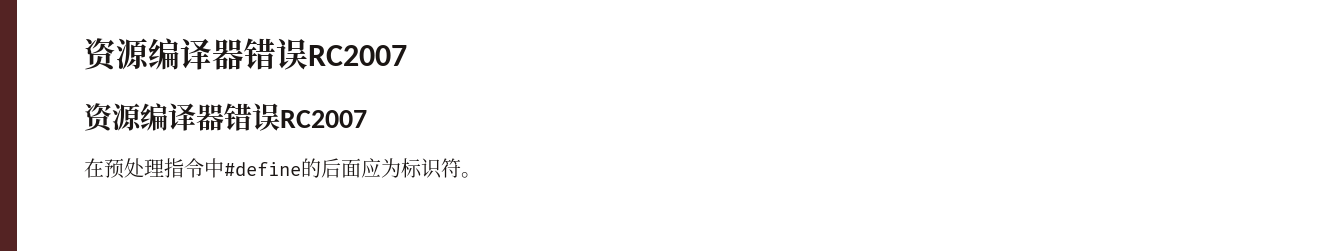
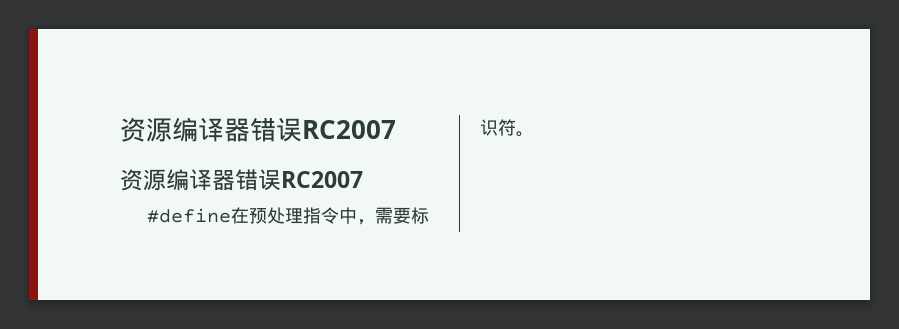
(367, 119) none -> [146,208,231,223] #define
[224,158,401,178] #define的后面应为 -> [356,207,411,225] ，需要

